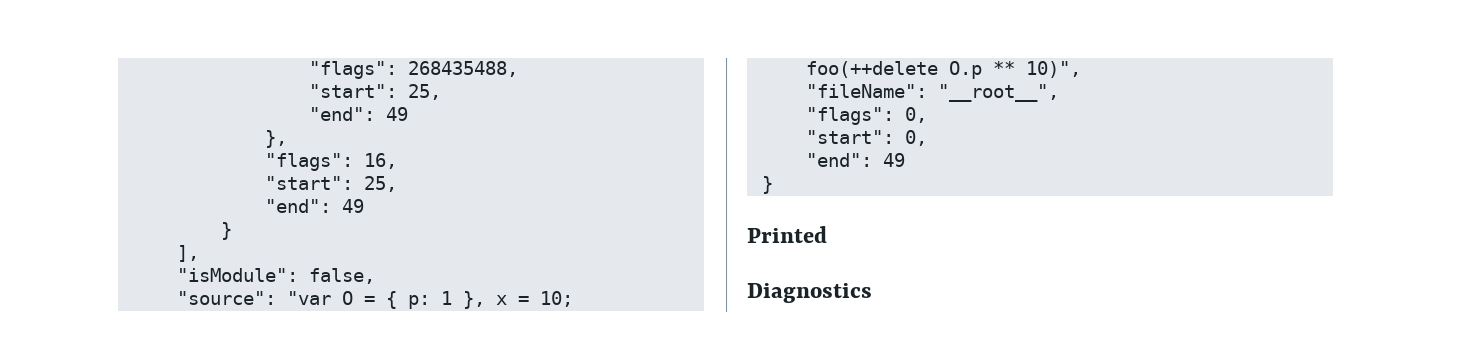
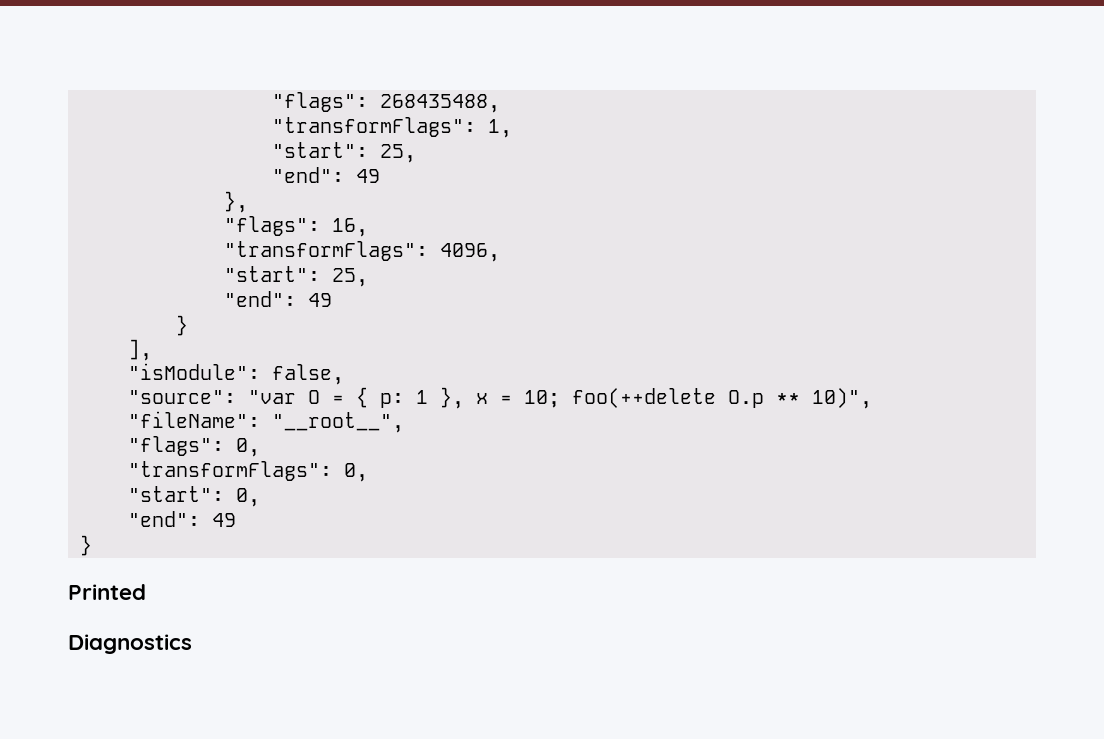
(518, 69) none -> [271,117,512,138] // "transformFlags": 1,
(397, 161) none -> [223,241,500,262] // "transformFlags": 4096,
(927, 115) none -> [127,461,368,482] // "transformFlags": 0,

